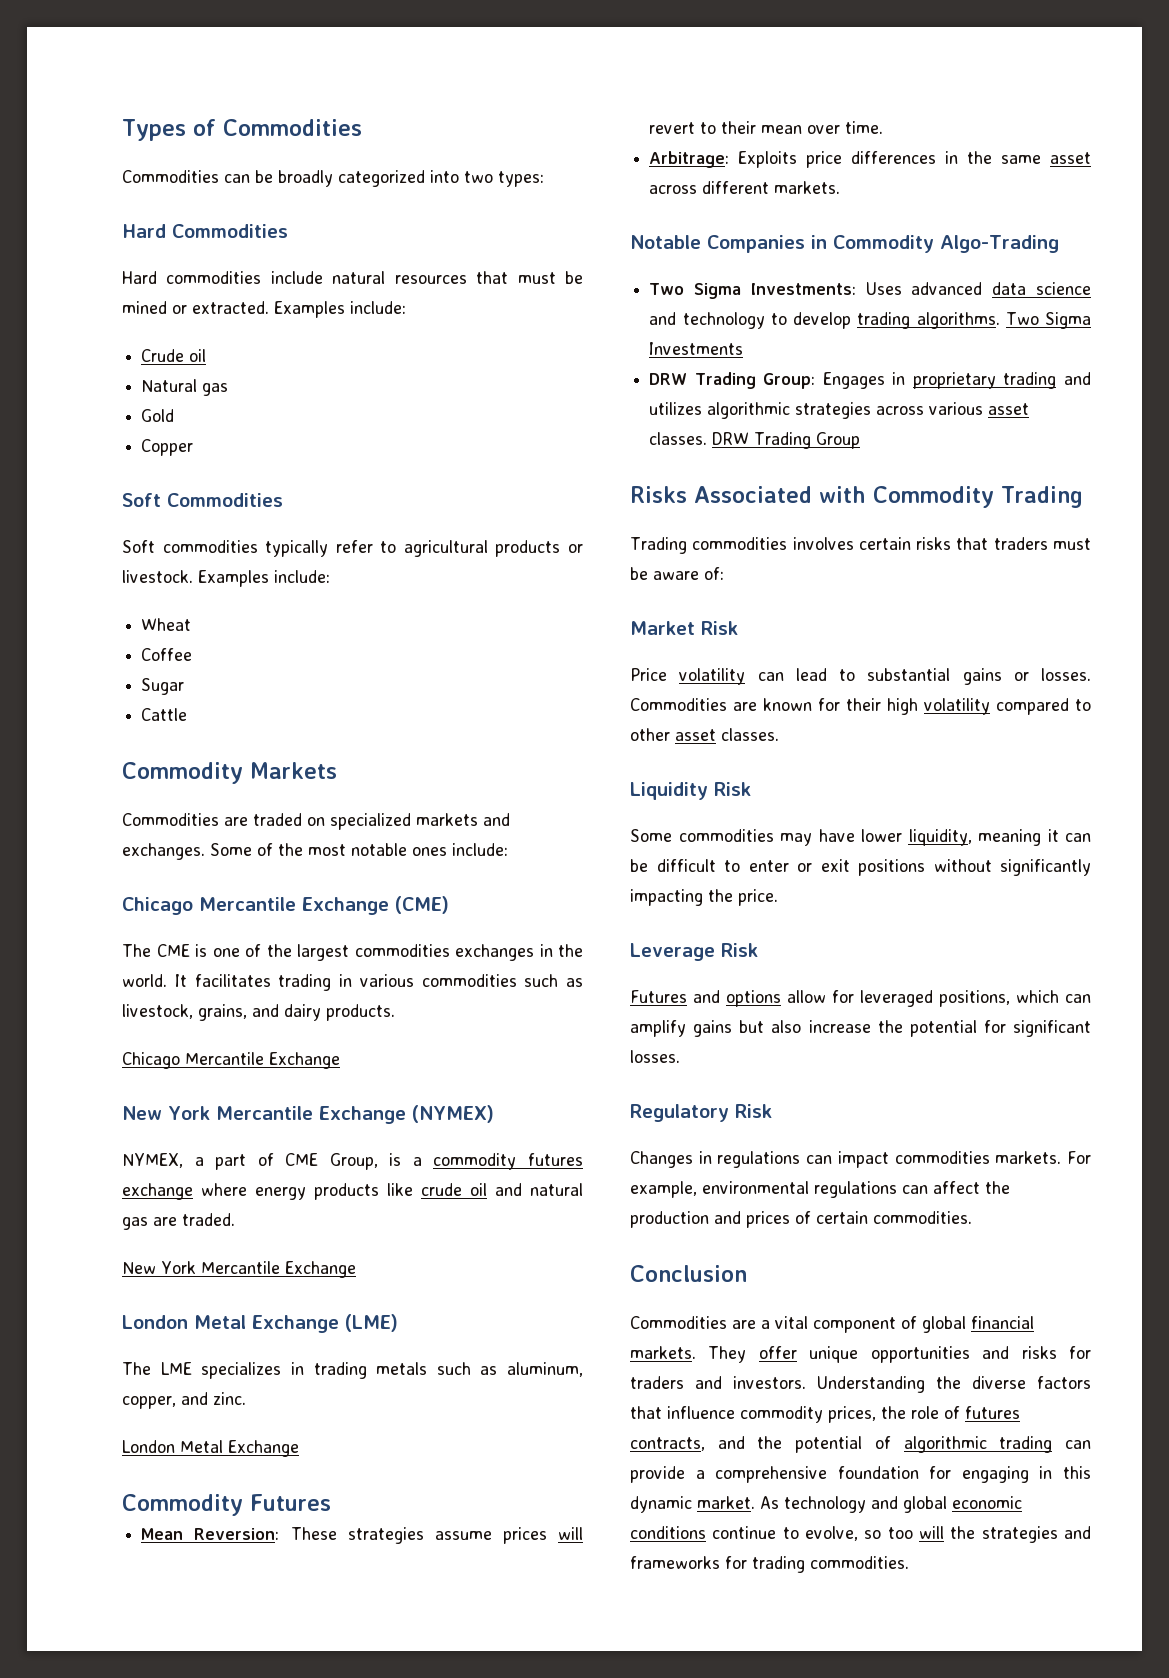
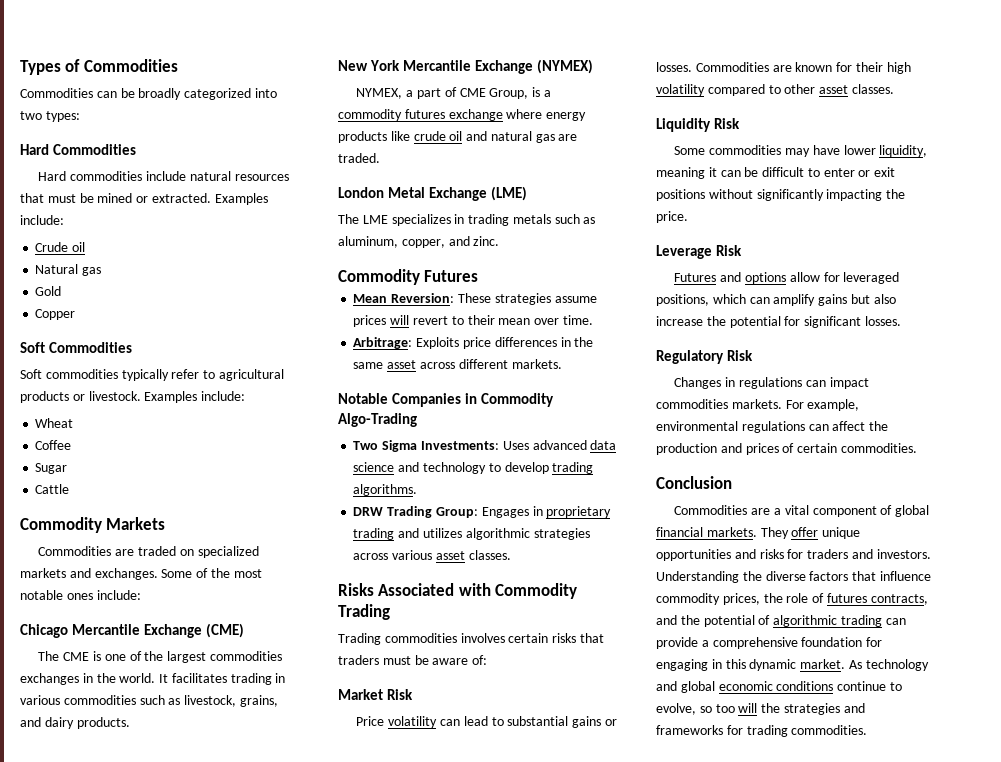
[122,1052,340,1069] // Chicago Mercantile Exchange -> (130, 723) none
[122,1261,356,1278] // New York Mercantile Exchange -> (380, 158) none
[122,1440,299,1457] // London Metal Exchange -> (500, 241) none
[1005,312,1091,329] [649,342,744,355] Two Sigma Investments -> (418, 490) none
[712,432,861,449] DRW Trading Group -> (511, 555) none

